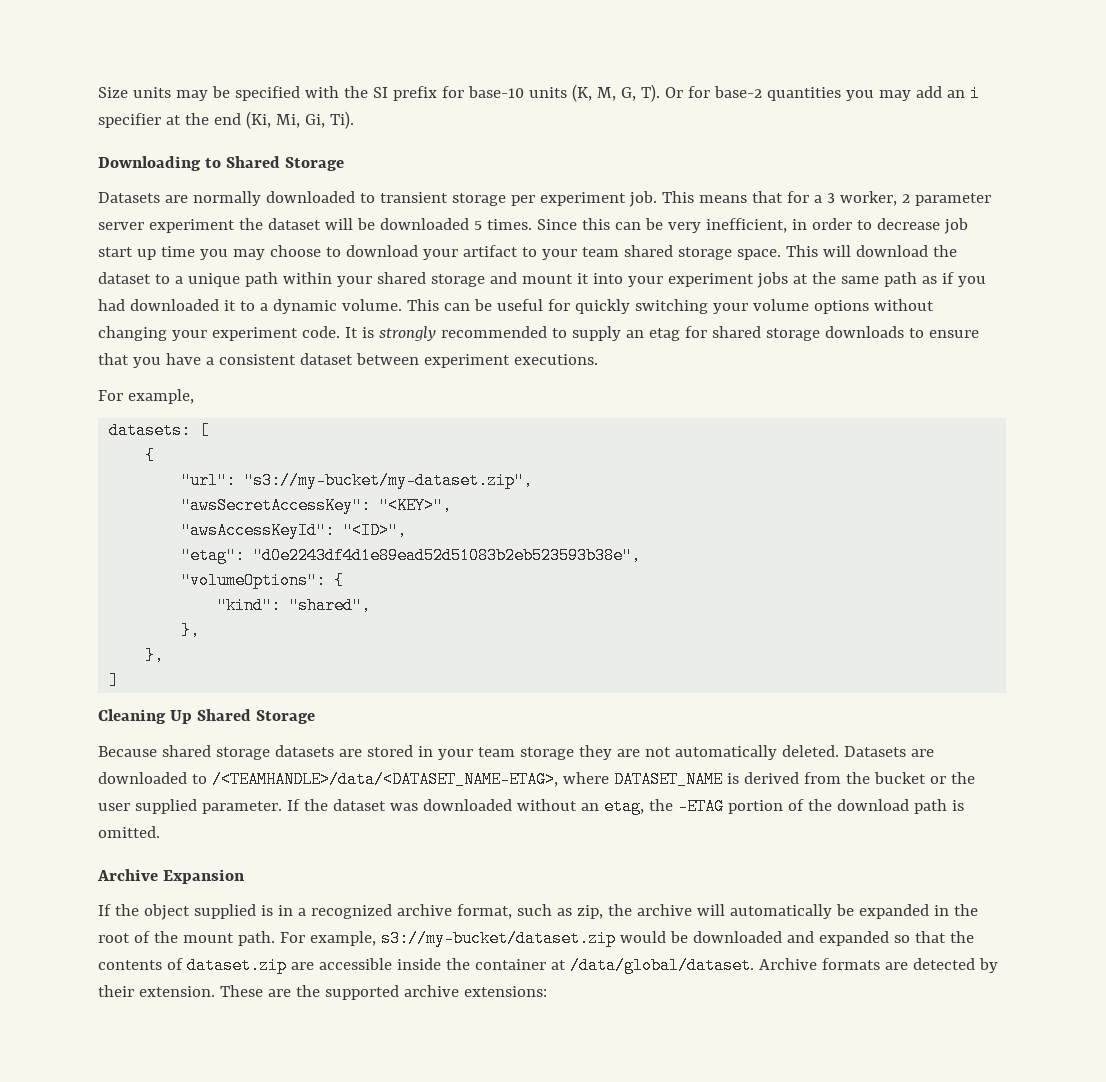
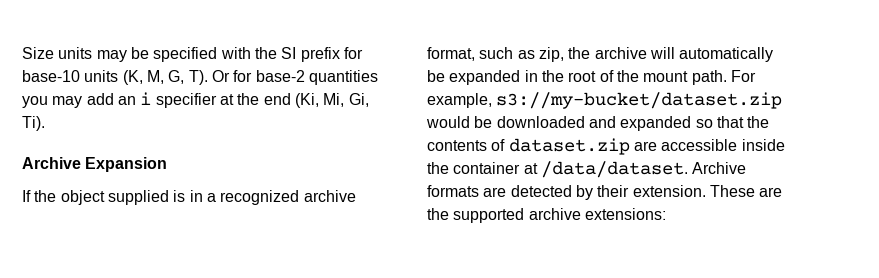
[98,156,344,171] [98,191,991,207] [98,218,968,234] [98,245,957,260] [98,272,986,288] [98,299,934,314] [98,326,979,341] [98,353,598,368] [98,389,194,404] [109,422,210,439] [145,447,156,464] [181,472,534,489] [181,497,453,514] [181,522,408,539] [181,547,642,564] [181,572,345,589] [217,597,372,614] [181,622,201,639] [145,647,165,664] [109,672,120,689] [98,709,315,724] [98,745,934,760] [98,771,975,788] [98,798,964,815] [98,826,160,838] // Downloading to Shared Storage // Datasets are normally downloaded to transient storage per experiment job. This means that for a 3 worker, 2 parameter server experiment the dataset will be downloaded 5 times. Since this can be very inefficient, in order to decrease job start up time you may choose to download your artifact to your team shared storage space. This will download the dataset to a unique path within your shared storage and mount it into your experiment jobs at the same path as if you had downloaded it to a dynamic volume. This can be useful for quickly switching your volume options without changing your experiment code. It is strongly recommended to supply an etag for shared storage downloads to ensure that you have a consistent dataset between experiment executions. // For example, // datasets: [ // { // "url": "s3://my-bucket/my-dataset.zip", // "awsSecretAccessKey": "<KEY>", // "awsAccessKeyId": "<ID>", // "etag": "d0e2243df4d1e89ead52d51083b2eb523593b38e", // "volumeOptions": { // "kind": "shared", // }, // }, // ] // Cleaning Up Shared Storage // Because shared storage datasets are stored in your team storage they are not automatically deleted. Datasets are downloaded to /<TEAMHANDLE>/data/<DATASET_NAME-ETAG>, where DATASET_NAME is derived from the bucket or the user supplied parameter. If the dataset was downloaded without an etag, the -ETAG portion of the download path is omitted. -> (45, 123) none
[569,957,754,974] /data/global/dataset. -> [540,161,688,178] /data/dataset.

